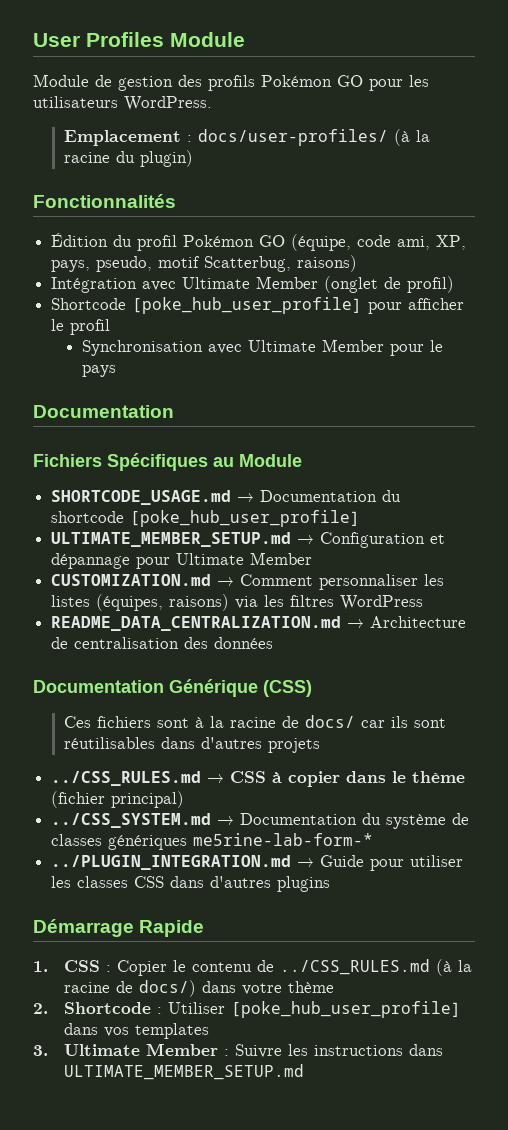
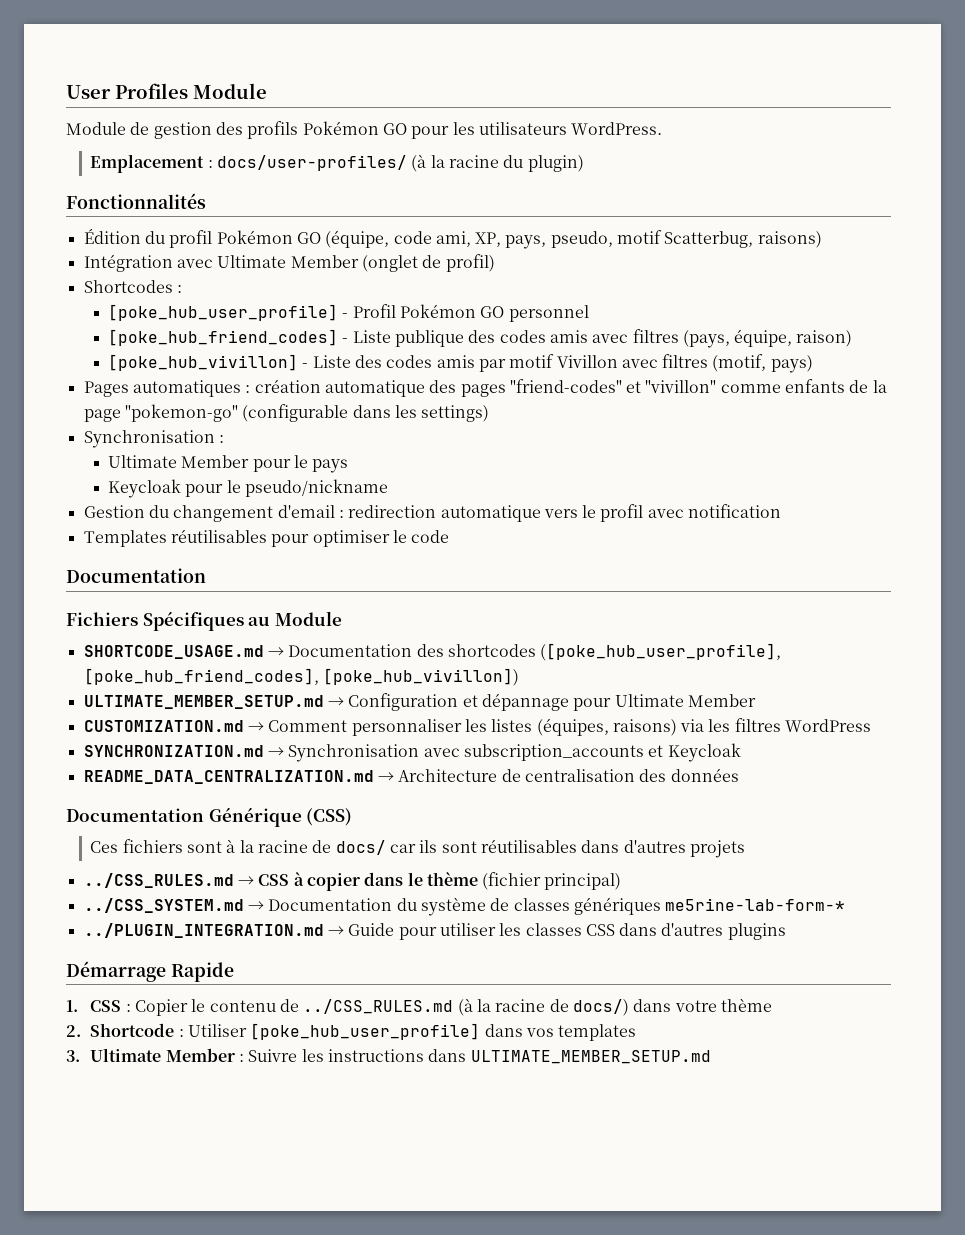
[51,297,465,314] [51,319,111,335] [82,340,243,356] Shortcode [poke_hub_user_profile] pour afficher le profil // Synchronisation avec -> [83,280,182,293] [107,304,589,322] [107,329,853,348] [107,354,813,373] [83,379,887,397] [83,404,490,422] [83,430,224,448] Shortcodes : // [poke_hub_user_profile] - Profil Pokémon GO personnel // [poke_hub_friend_codes] - Liste publique des codes amis avec filtres (pays, équipe, raison) // [poke_hub_vivillon] - Liste des codes amis par motif Vivillon avec filtres (motif, pays) // Pages automatiques : création automatique des pages "friend-codes" et "vivillon" comme enfants de la page "pokemon-go" (configurable dans les settings) // Synchronisation : //
(117, 371) none -> [107,479,388,498] [83,504,782,522] [83,529,450,547] // Keycloak pour le pseudo/nickname // Gestion du changement d'email : redirection automatique vers le profil avec notification // Templates réutilisables pour optimiser le code
[382,490,402,502] [51,510,361,527] du shortcode [poke_hub_user_profile] -> [416,643,782,661] [83,668,519,686] des shortcodes ([poke_hub_user_profile], [poke_hub_friend_codes], [poke_hub_vivillon])
(424, 602) none -> [83,743,741,762] // SYNCHRONIZATION.md → Synchronisation avec subscription_accounts et Keycloak

